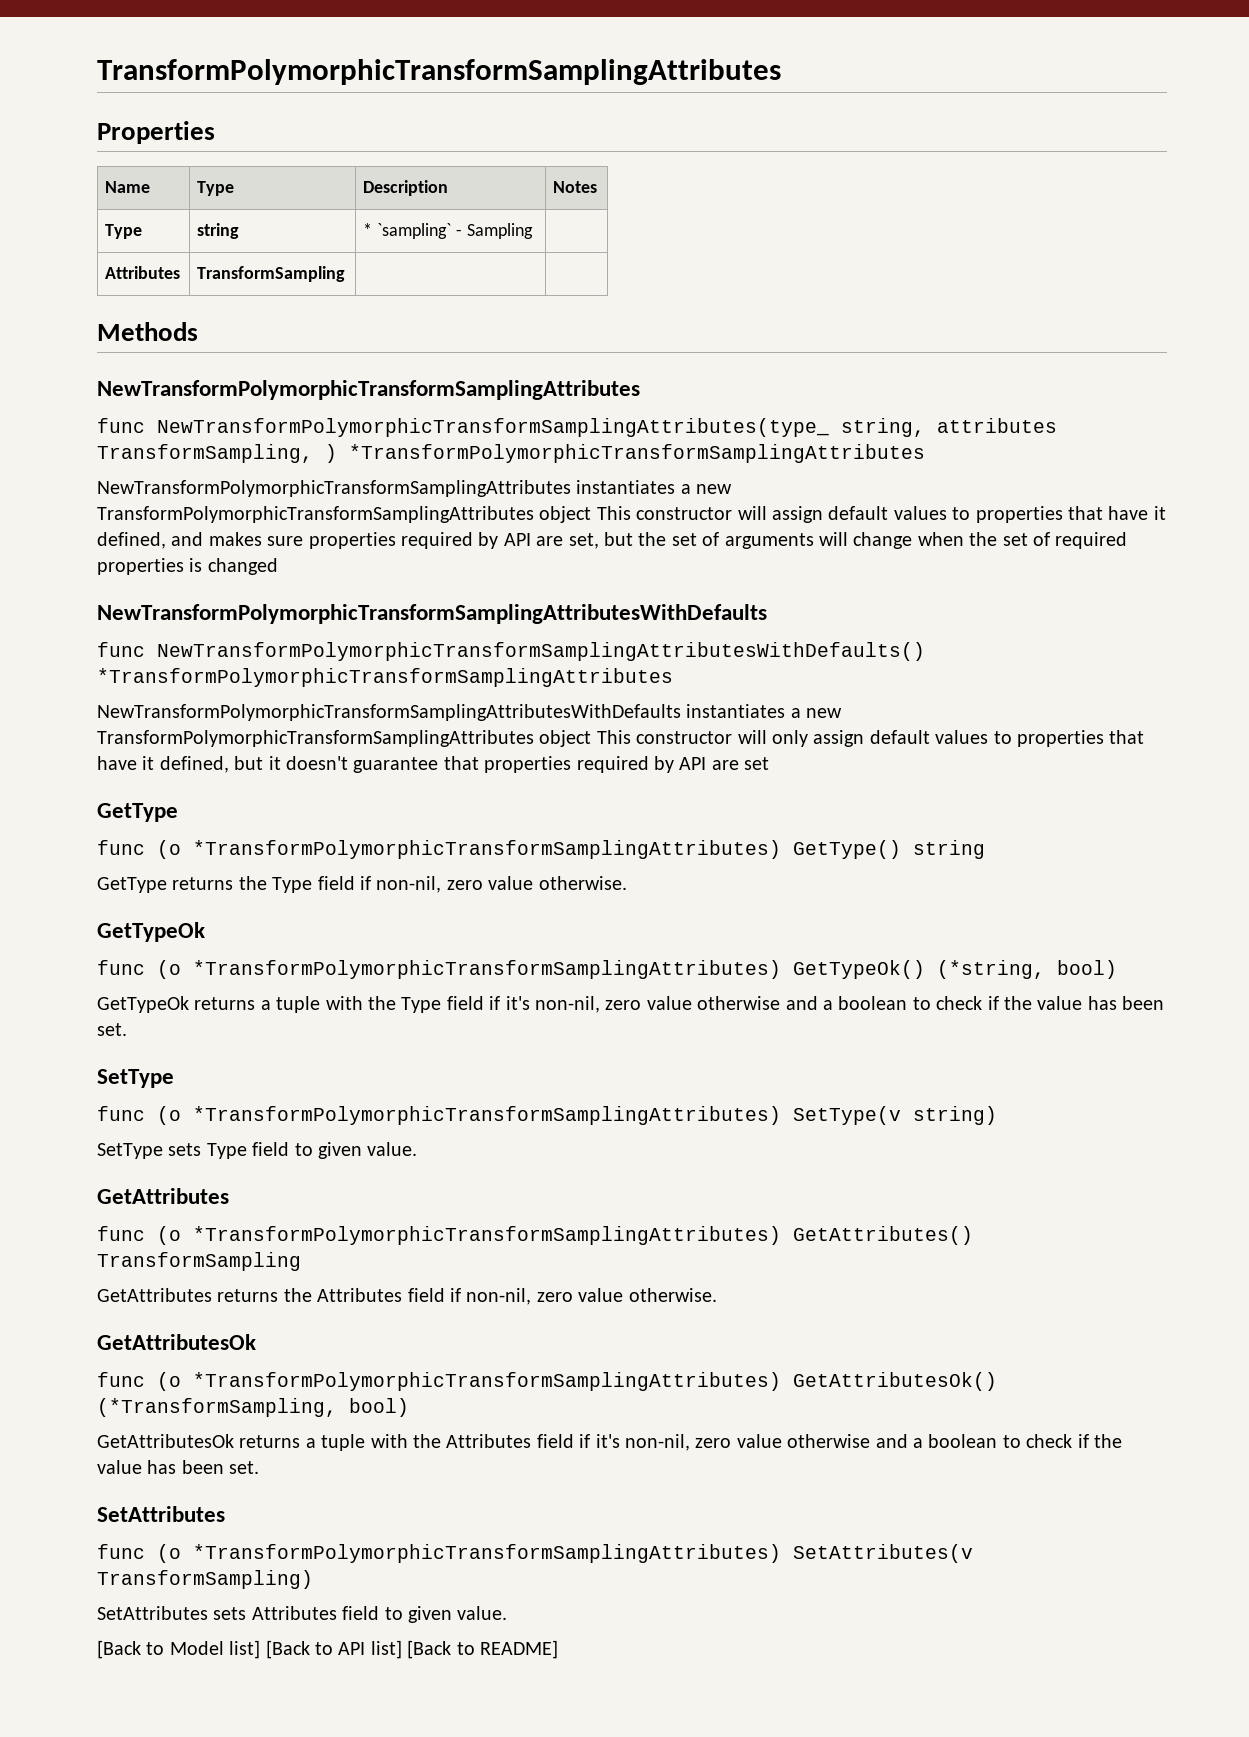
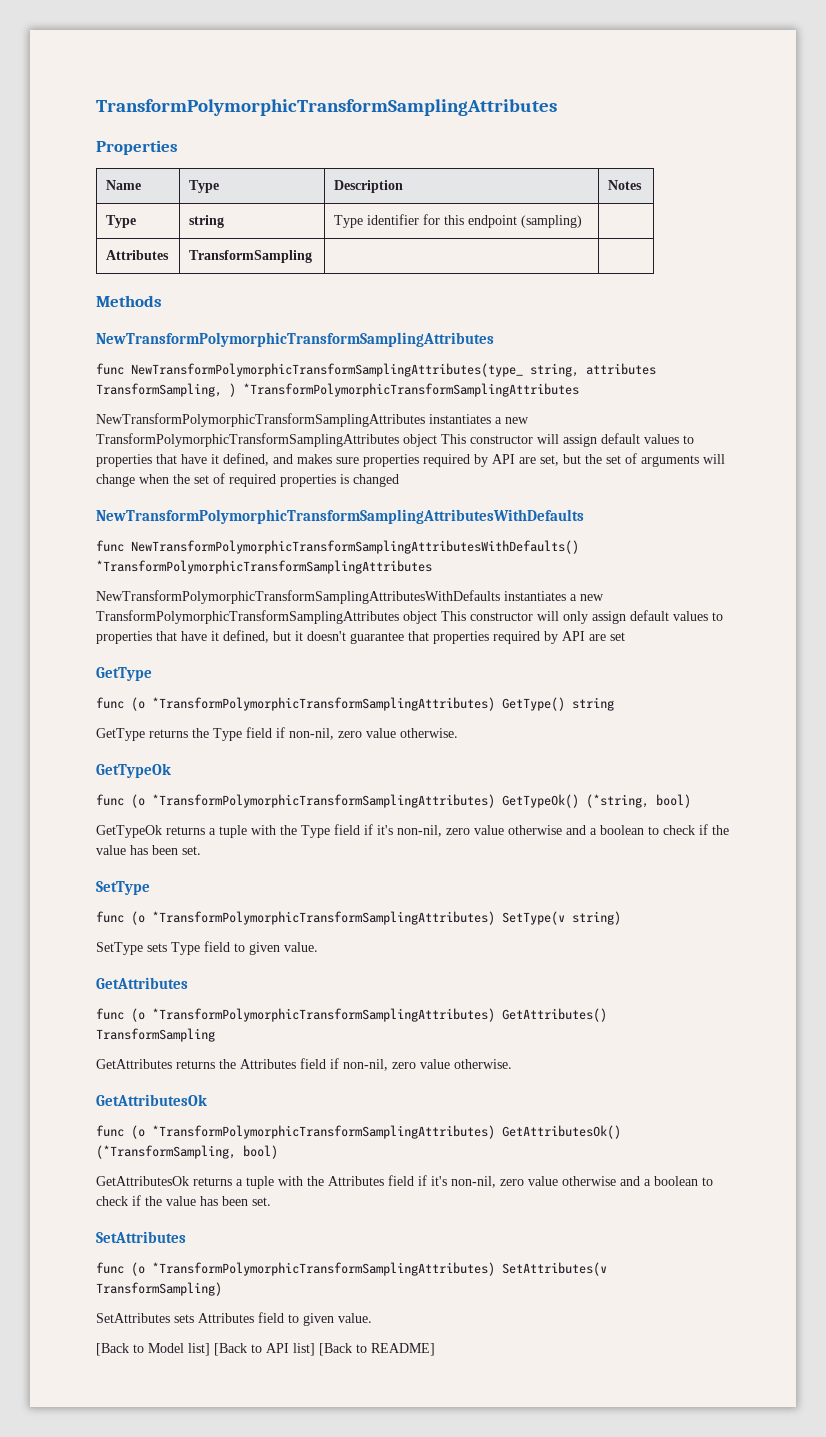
[363,223,533,239] * `sampling` - Sampling -> [334,214,583,228] Type identifier for this endpoint (sampling)

